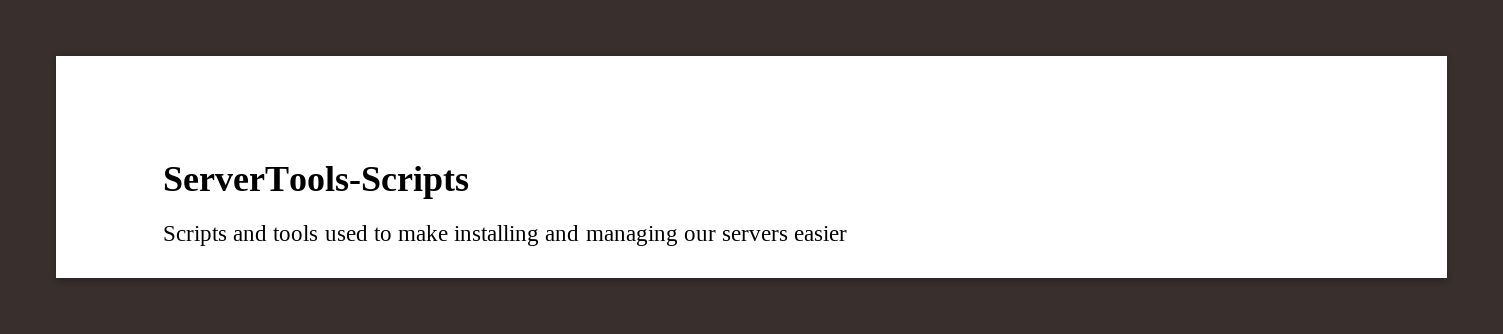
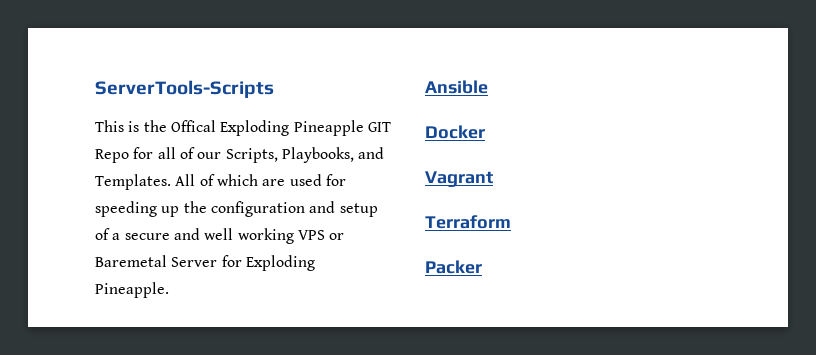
[163,225,848,246] Scripts and tools used to make installing and managing our servers easier -> [95,120,391,136] [95,147,385,163] [95,174,346,190] [95,201,378,217] [95,228,345,244] [95,255,315,271] [95,282,169,298] [425,80,488,94] [425,125,485,139] [425,171,493,187] [425,215,511,229] [425,260,482,274] This is the Offical Exploding Pineapple GIT Repo for all of our Scripts, Playbooks, and Templates. All of which are used for speeding up the configuration and setup of a secure and well working VPS or Baremetal Server for Exploding Pineapple. // Ansible // Docker // Vagrant // Terraform // Packer

